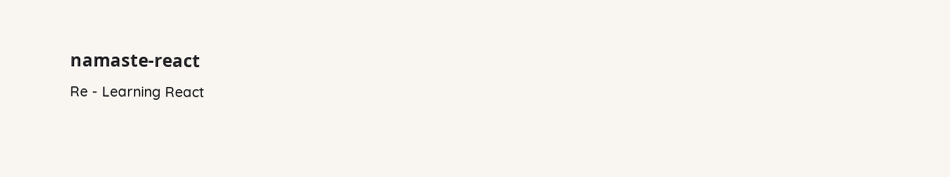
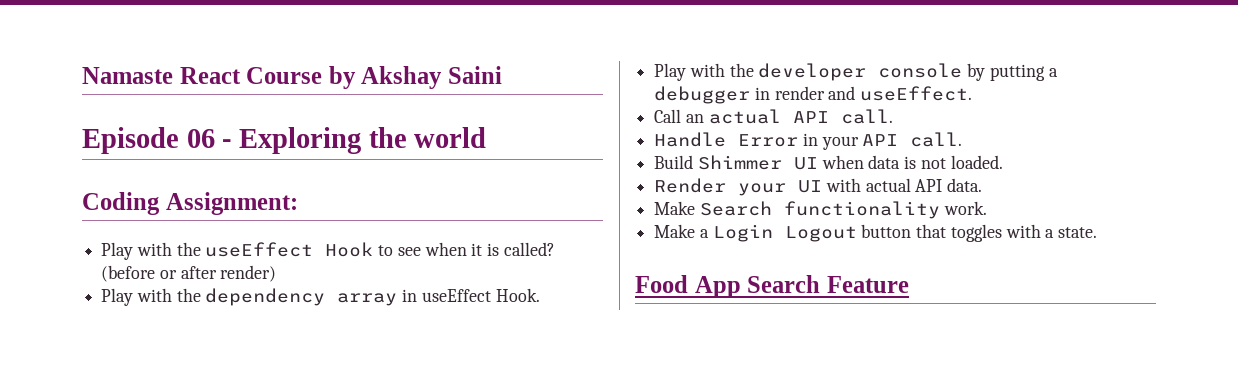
[70,54,201,68] [69,85,205,100] namaste-react // Re - Learning React -> [82,66,503,89] [82,127,487,154] [82,192,298,215] [101,242,555,260] [101,265,277,282] [101,288,540,306] [654,63,1058,81] [654,86,973,104] [654,109,893,124] [654,132,963,150] [654,155,1003,170] [654,178,983,196] [654,201,987,219] [654,224,1098,242] [635,275,909,298] Namaste React Course by Akshay Saini // Episode 06 - Exploring the world // Coding Assignment: // Play with the useEffect Hook to see when it is called? (before or after render) // Play with the dependency array in useEffect Hook. // Play with the developer console by putting a debugger in render and useEffect. // Call an actual API call. // Handle Error in your API call. // Build Shimmer UI when data is not loaded. // Render your UI with actual API data. // Make Search functionality work. // Make a Login Logout button that toggles with a state. // Food App Search Feature

